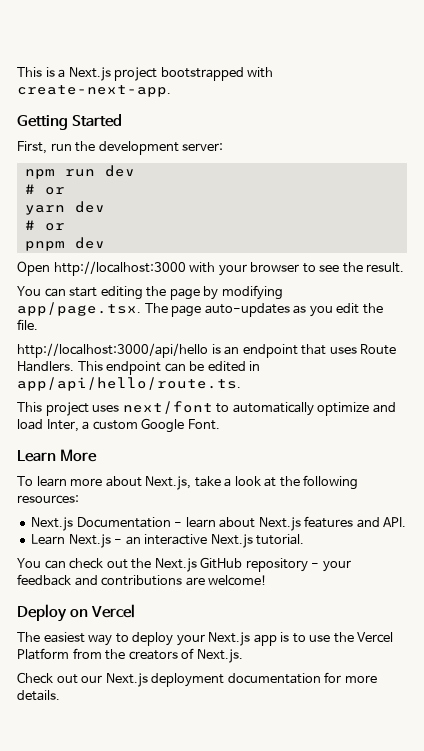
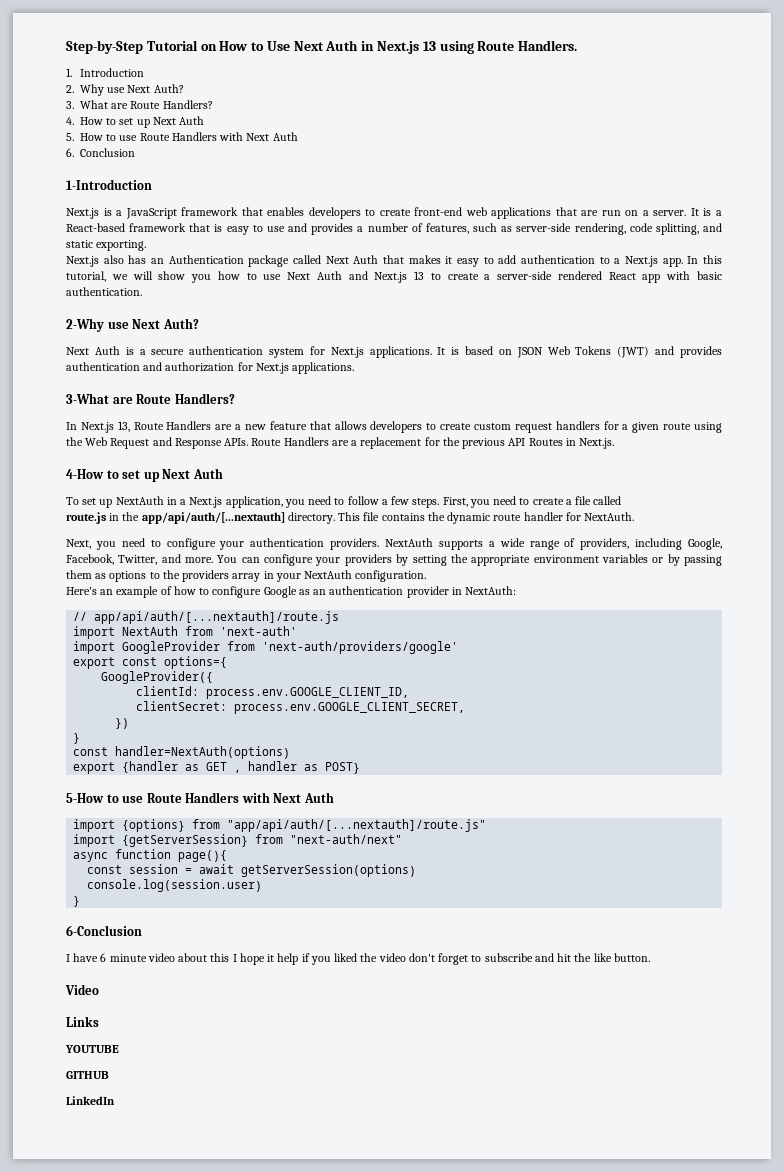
[17,67,274,81] [17,85,171,97] [17,114,123,130] [17,141,224,155] [24,165,135,179] [24,184,65,195] [24,201,105,215] [24,220,65,231] [24,237,105,251] [17,261,405,276] [17,285,283,300] [17,302,383,317] [17,319,38,330] [17,343,397,358] [17,361,261,375] [17,377,241,391] [17,401,396,416] [17,418,220,433] [17,449,98,462] [17,475,359,490] [17,495,79,504] [31,516,407,531] [31,534,305,548] [17,557,351,572] [17,574,268,586] [17,604,136,622] [17,632,394,646] [17,648,243,663] [17,672,377,687] [17,690,60,701] This is a Next.js project bootstrapped with create-next-app. // Getting Started // First, run the development server: // npm run dev // # or // yarn dev // # or // pnpm dev // Open http://localhost:3000 with your browser to see the result. // You can start editing the page by modifying app/page.tsx. The page auto-updates as you edit the file. // http://localhost:3000/api/hello is an endpoint that uses Route Handlers. This endpoint can be edited in app/api/hello/route.ts. // This project uses next/font to automatically optimize and load Inter, a custom Google Font. // Learn More // To learn more about Next.js, take a look at the following resources: // Next.js Documentation - learn about Next.js features and API. // Learn Next.js - an interactive Next.js tutorial. // You can check out the Next.js GitHub repository - your feedback and contributions are welcome! // Deploy on Vercel // The easiest way to deploy your Next.js app is to use the Vercel Platform from the creators of Next.js. // Check out our Next.js deployment documentation for more details. -> [66,40,578,54] [66,68,144,77] [66,84,184,96] [66,100,213,109] [66,116,205,128] [66,132,298,141] [66,148,135,157] [66,179,152,190] [66,207,722,219] [66,223,722,235] [66,240,147,251] [66,255,722,267] [66,271,722,283] [66,287,142,296] [66,318,199,332] [66,346,723,358] [66,362,355,374] [66,393,235,404] [66,421,722,433] [66,437,615,449] [66,468,223,482] [66,496,622,508] [66,512,635,524] [66,538,722,550] [66,554,723,566] [66,570,427,582] [66,586,517,598] [73,611,340,624] [73,626,298,639] [73,641,459,654] [73,656,228,669] [101,671,214,684] [136,686,410,699] [136,701,466,714] [115,718,130,729] [73,733,81,744] [73,746,291,759] [73,761,361,774] [66,792,334,803] [73,819,487,832] [73,834,403,847] [73,849,228,862] [87,864,417,877] [87,879,263,892] [73,896,81,907] [66,925,142,936] [66,953,650,965] [65,984,99,995] [66,1016,99,1027] [65,1045,119,1053] [66,1071,109,1079] [66,1096,115,1105] Step-by-Step Tutorial on How to Use Next Auth in Next.js 13 using Route Handlers. // 1. Introduction // 2. Why use Next Auth? // 3. What are Route Handlers? // 4. How to set up Next Auth // 5. How to use Route Handlers with Next Auth // 6. Conclusion // 1-Introduction // Next.js is a JavaScript framework that enables developers to create front-end web applications that are run on a server. It is a React-based framework that is easy to use and provides a number of features, such as server-side rendering, code splitting, and static exporting. // Next.js also has an Authentication package called Next Auth that makes it easy to add authentication to a Next.js app. In this tutorial, we will show you how to use Next Auth and Next.js 13 to create a server-side rendered React app with basic authentication. // 2-Why use Next Auth? // Next Auth is a secure authentication system for Next.js applications. It is based on JSON Web Tokens (JWT) and provides authentication and authorization for Next.js applications. // 3-What are Route Handlers? // In Next.js 13, Route Handlers are a new feature that allows developers to create custom request handlers for a given route using the Web Request and Response APIs. Route Handlers are a replacement for the previous API Routes in Next.js. // 4-How to set up Next Auth // To set up NextAuth in a Next.js application, you need to follow a few steps. First, you need to create a file called // route.js in the app/api/auth/[...nextauth] directory. This file contains the dynamic route handler for NextAuth. // Next, you need to configure your authentication providers. NextAuth supports a wide range of providers, including Google, Facebook, Twitter, and more. You can configure your providers by setting the appropriate environment variables or by passing them as options to the providers array in your NextAuth configuration. // Here's an example of how to configure Google as an authentication provider in NextAuth: // // app/api/auth/[...nextauth]/route.js // import NextAuth from 'next-auth' // import GoogleProvider from 'next-auth/providers/google' // export const options={ // GoogleProvider({ // clientId: process.env.GOOGLE_CLIENT_ID, // clientSecret: process.env.GOOGLE_CLIENT_SECRET, // }) // } // const handler=NextAuth(options) // export {handler as GET , handler as POST} // 5-How to use Route Handlers with Next Auth // import {options} from "app/api/auth/[...nextauth]/route.js" // import {getServerSession} from "next-auth/next" // async function page(){ // const session = await getServerSession(options) // console.log(session.user) // } // 6-Conclusion // I have 6 minute video about this I hope it help if you liked the video don't forget to subscribe and hit the like button. // Video // Links // YOUTUBE // GITHUB // LinkedIn

